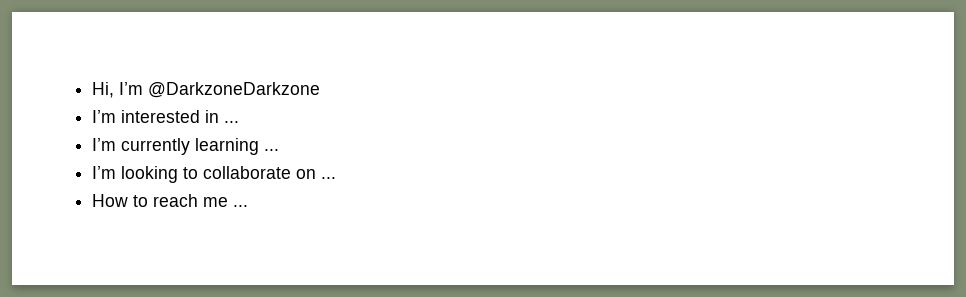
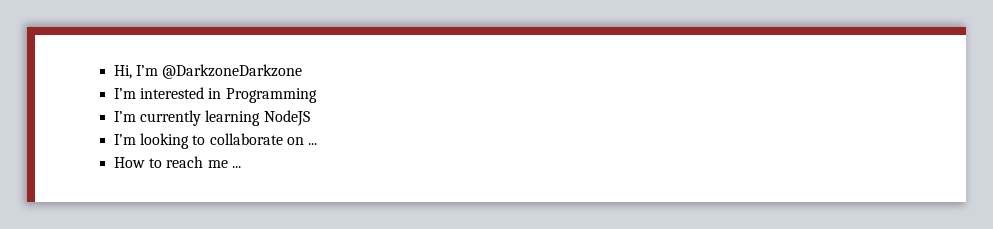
[224,121,240,123] ... -> [225,88,317,103] Programming
[264,149,280,151] ... -> [263,110,310,126] NodeJS

